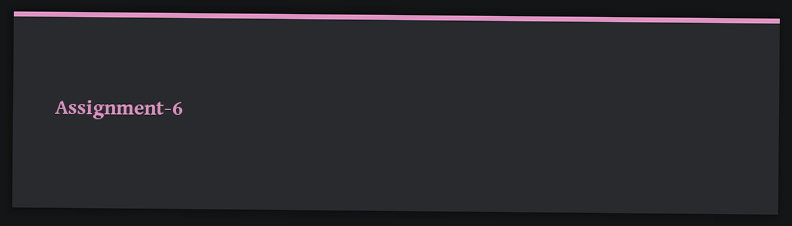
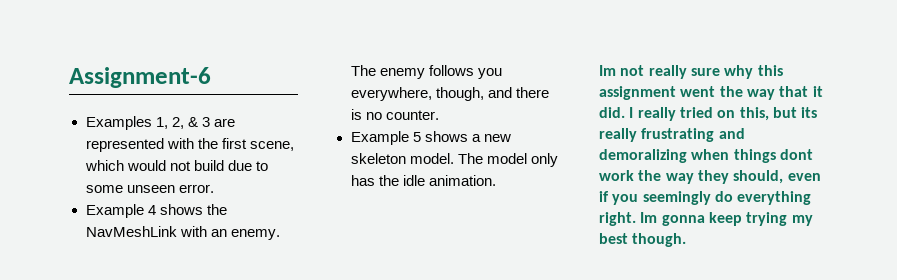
(184, 109) none -> [85,116,235,130] [85,138,294,152] [84,160,268,171] [85,184,214,193] [85,204,227,218] [85,226,280,240] [350,65,502,79] [350,87,549,101] [350,109,439,120] [350,131,511,145] [350,153,558,167] [350,175,496,186] [599,65,783,79] [599,86,823,100] [599,107,818,121] [599,128,745,142] [599,149,813,163] [599,170,821,184] [599,191,812,205] [599,212,813,226] [599,233,687,247] // Examples 1, 2, & 3 are represented with the first scene, which would not build due to some unseen error. // Example 4 shows the NavMeshLink with an enemy. The enemy follows you everywhere, though, and there is no counter. // Example 5 shows a new skeleton model. The model only has the idle animation. // Im not really sure why this assignment went the way that it did. I really tried on this, but its really frustrating and demoralizing when things dont work the way they should, even if you seemingly do everything right. Im gonna keep trying my best though.

